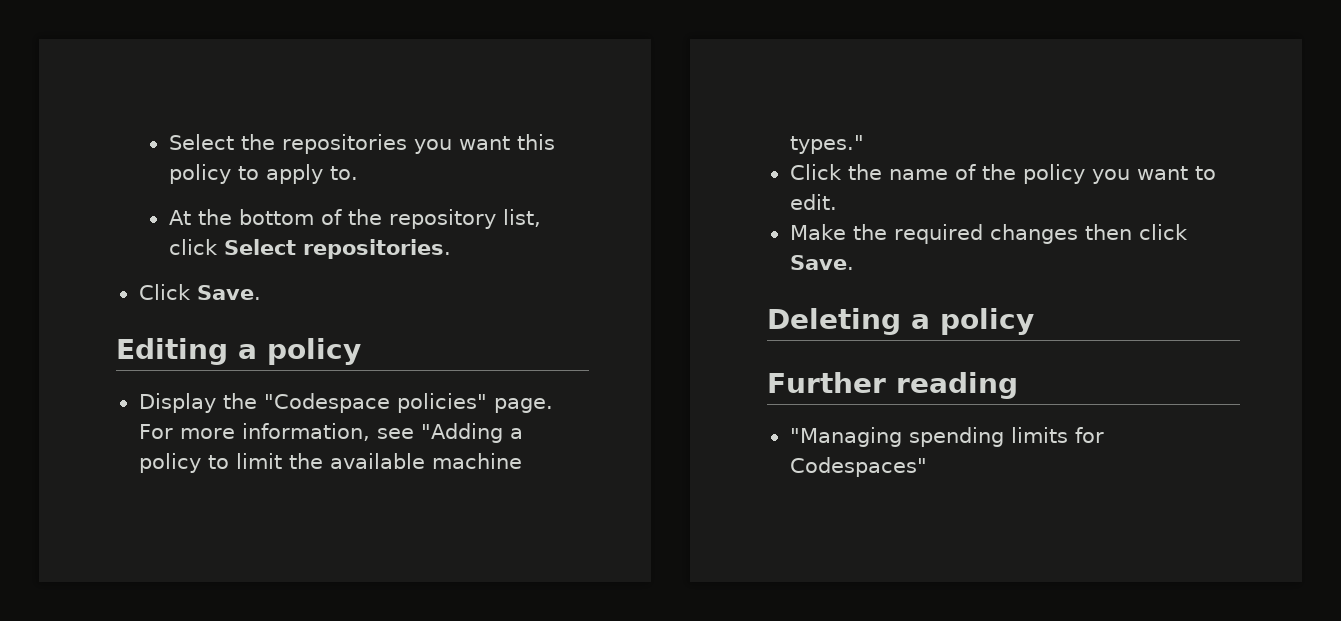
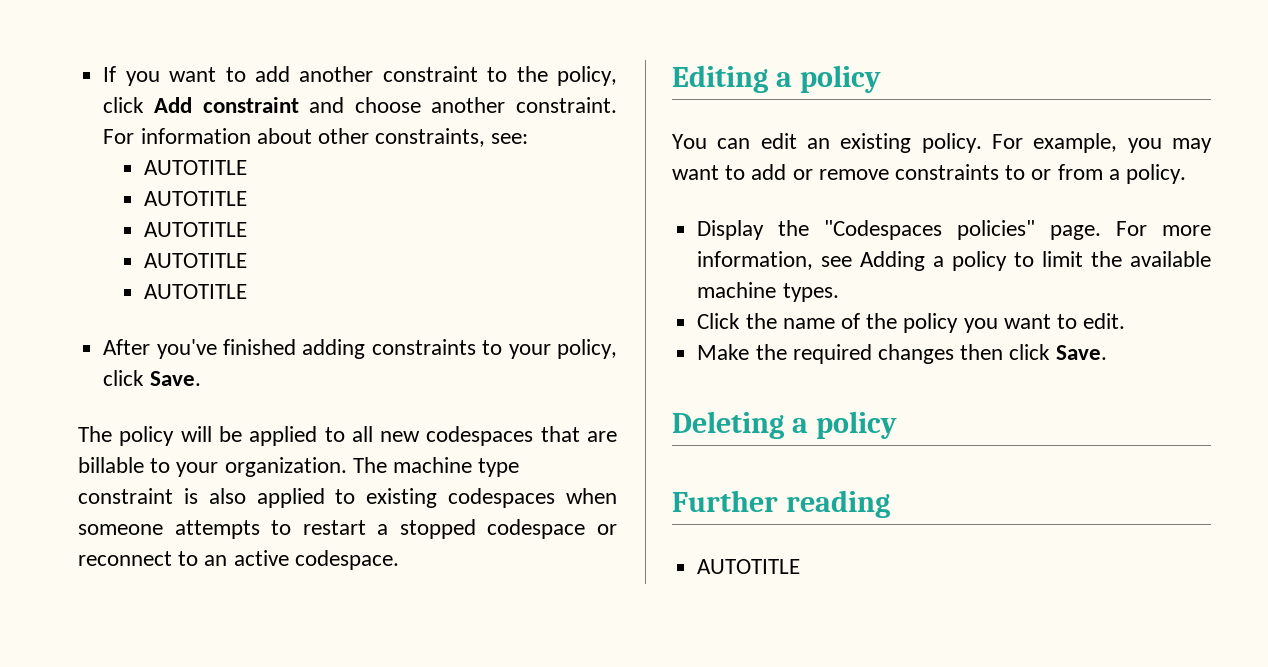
[168,134,555,154] [168,164,358,184] [168,209,541,229] [168,239,451,259] [138,284,261,300] [116,338,361,365] Select the repositories you want this policy to apply to. // At the bottom of the repository list, click Select repositories. // Click Save. // Editing a policy -> [103,66,617,86] [103,97,617,113] [103,128,529,147] [144,160,248,175] [144,191,248,206] [144,222,248,237] [144,253,248,268] [144,284,248,299] [103,339,618,359] [103,370,201,386] [78,426,617,446] [78,457,520,477] [78,488,617,508] [78,519,617,539] [78,550,399,570] [672,65,881,93] [672,133,1212,153] [672,164,1187,184] If you want to add another constraint to the policy, click Add constraint and choose another constraint. For information about other constraints, see: // AUTOTITLE // AUTOTITLE // AUTOTITLE // AUTOTITLE // AUTOTITLE // After you've finished adding constraints to your policy, click Save. // The policy will be applied to all new codespaces that are billable to your organization. The machine type constraint is also applied to existing codespaces when someone attempts to restart a stopped codespace or reconnect to an active codespace. // Editing a policy // You can edit an existing policy. For example, you may want to add or remove constraints to or from a policy.
[263,393,390,413] "Codespace -> [824,220,943,240] "Codespaces
[420,423,503,443] "Adding -> [860,251,926,271] Adding
[789,135,864,154] types." -> [782,283,839,302] types.
[789,427,1104,447] [789,457,927,477] "Managing spending limits for Codespaces" -> [697,559,801,574] AUTOTITLE

